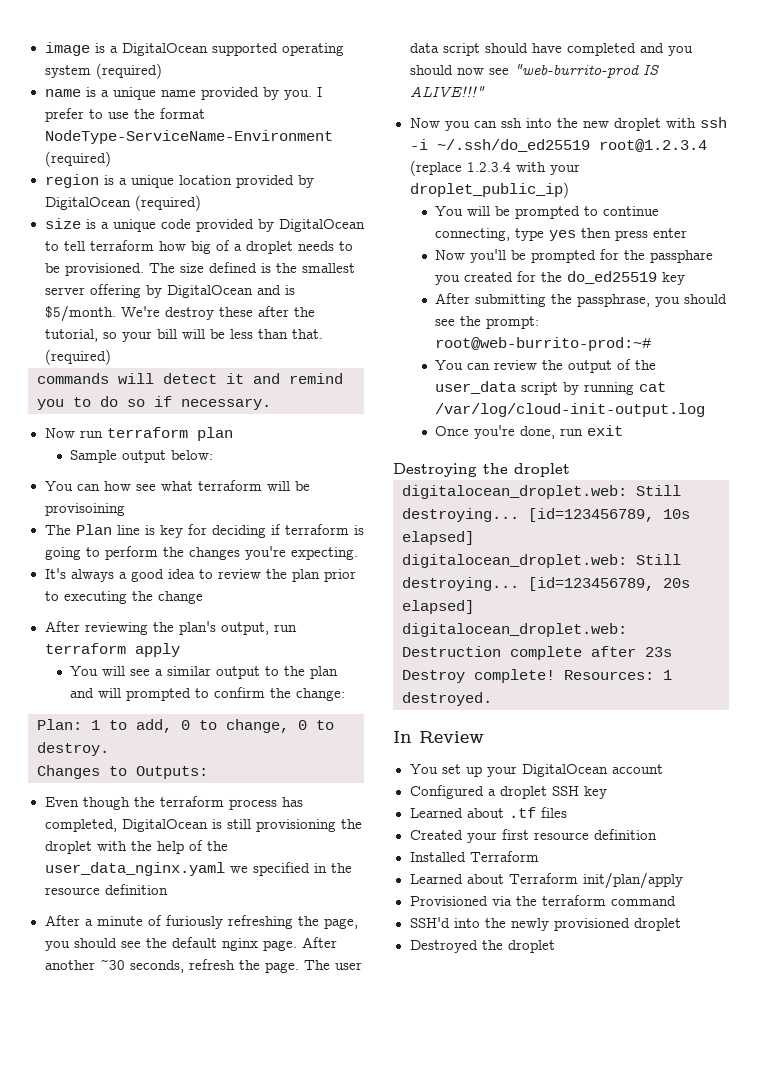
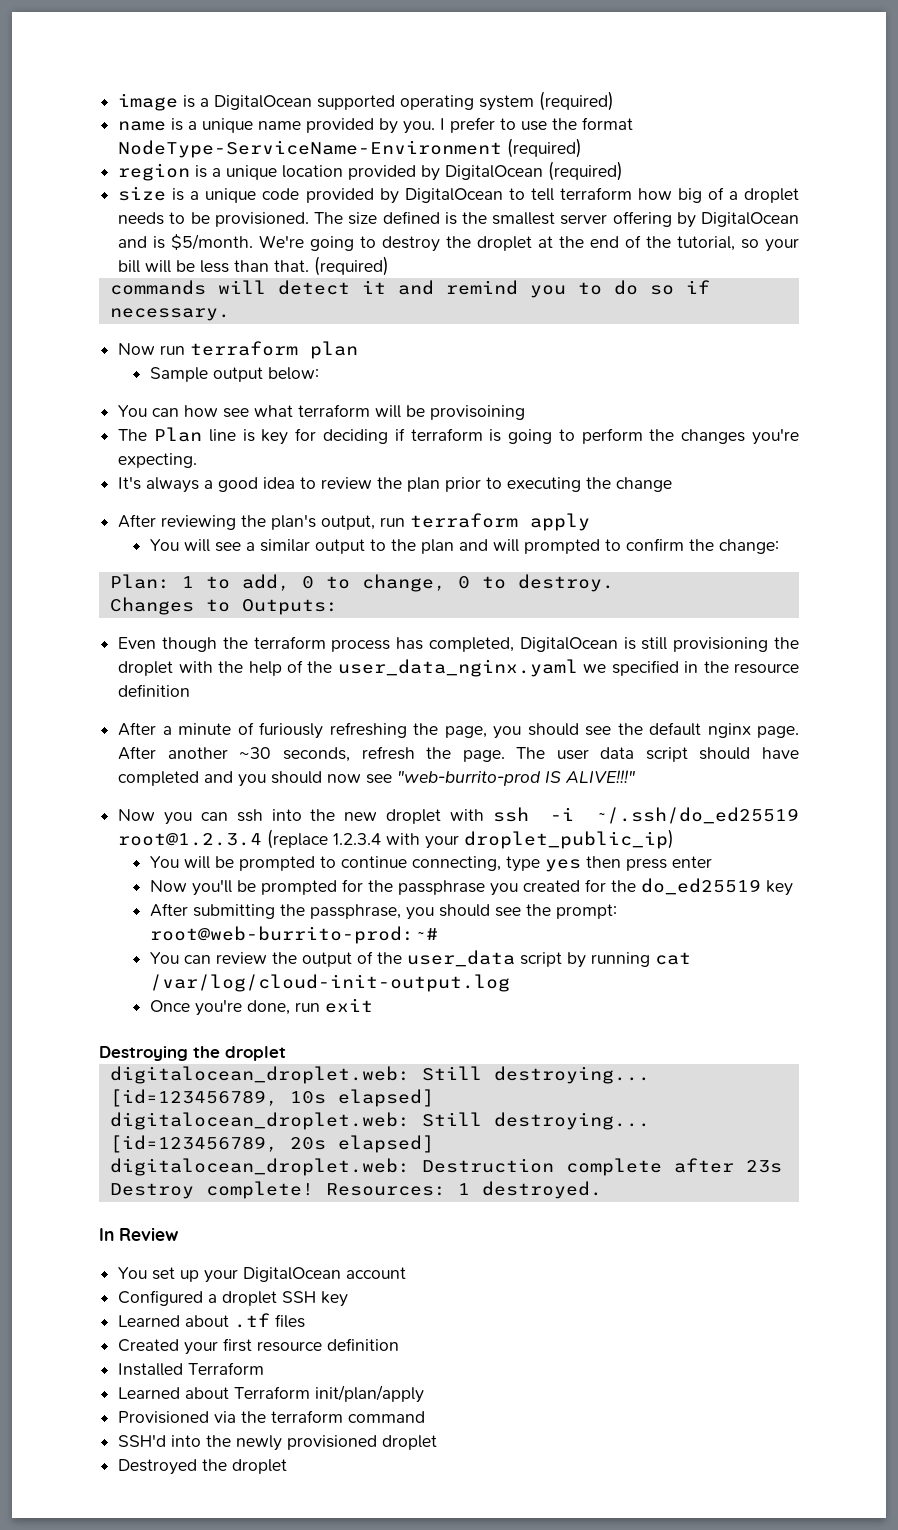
[164,306,289,320] destroy these after -> [310,235,642,252] going to destroy the droplet at the end of
[650,250,714,263] passphare -> [398,880,486,895] passphrase

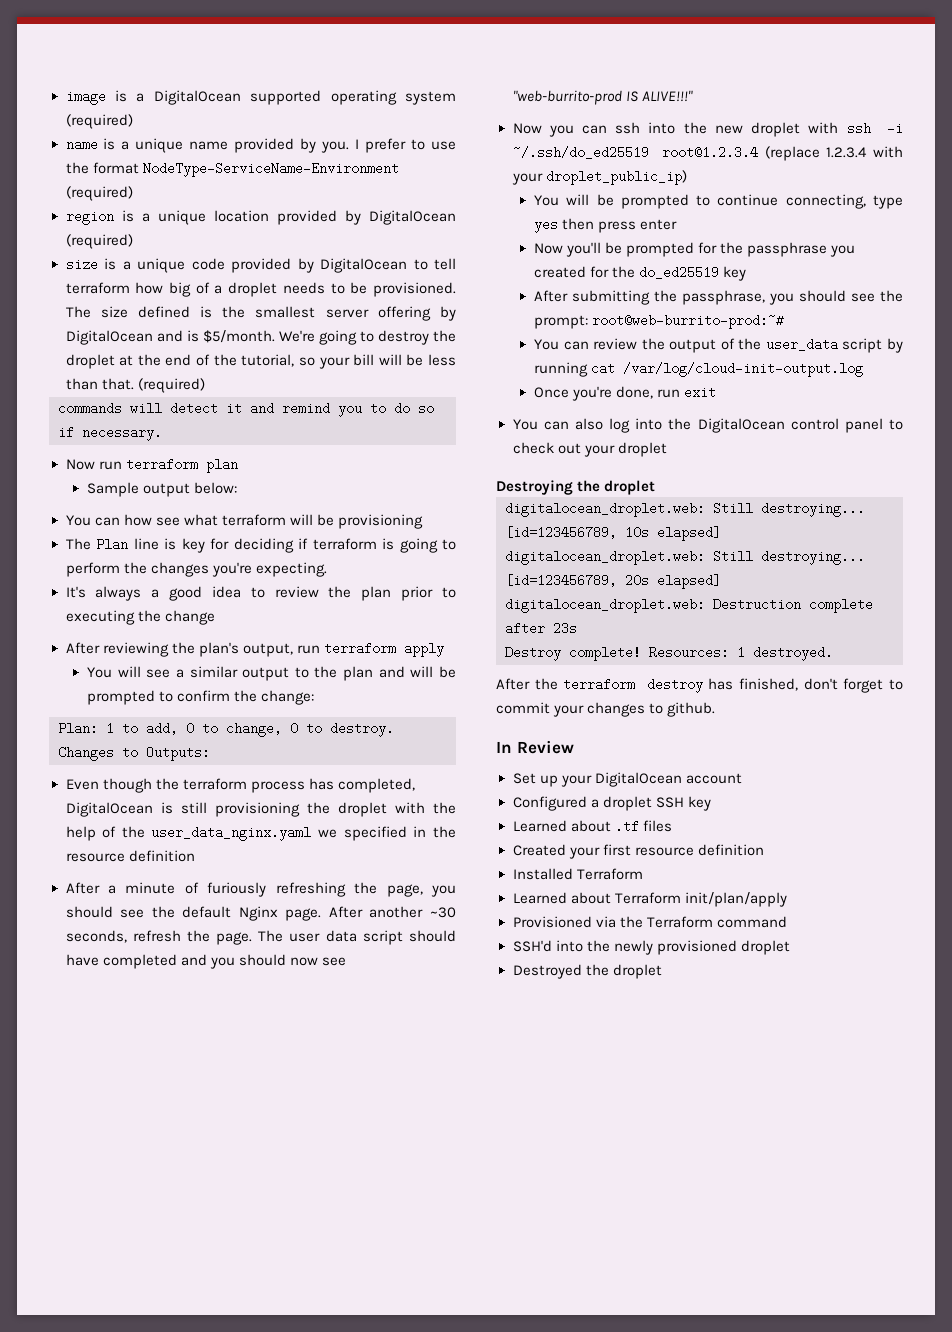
[430,405,526,420] provisoining -> [337,514,423,529] provisioning
(520, 545) none -> [438,666,456,678] be
[707,723,751,738] nginx -> [238,906,278,921] Nginx
(374, 1005) none -> [512,418,903,433] [512,442,667,457] // You can also log into the DigitalOcean control panel to check out your droplet
(602, 1190) none -> [496,678,903,693] [496,702,716,717] // After the terraform destroy has finished, don't forget to commit your changes to github.
[118,1267,176,1280] You set -> [512,773,536,784] Set
[271,1410,344,1423] terraform -> [646,916,713,928] Terraform

